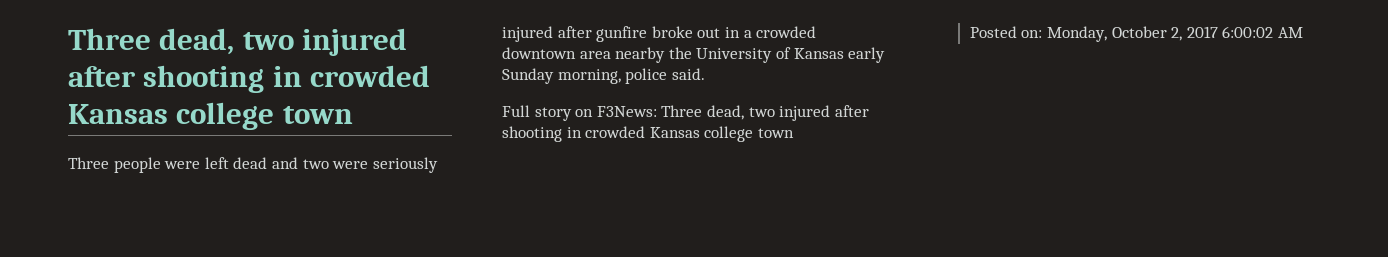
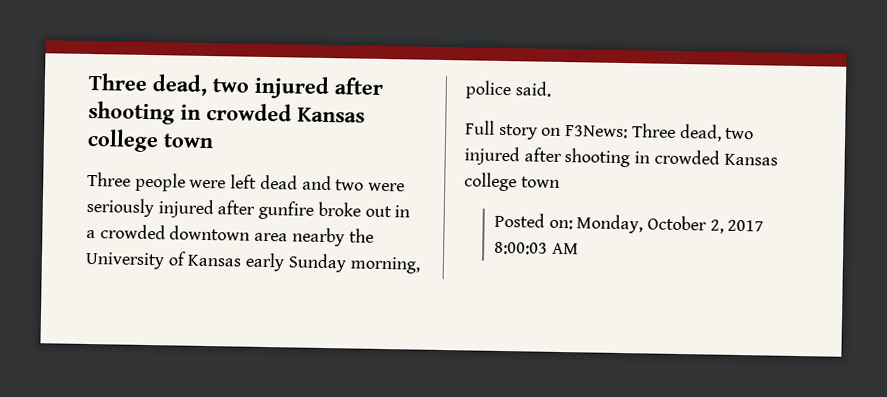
[1222,26,1274,38] 6:00:02 -> [493,241,548,255] 8:00:03

